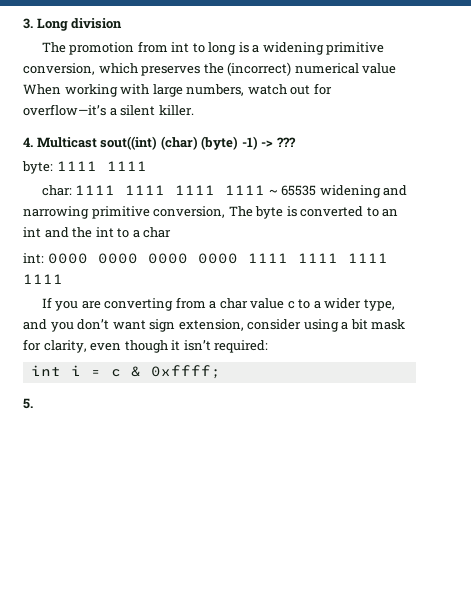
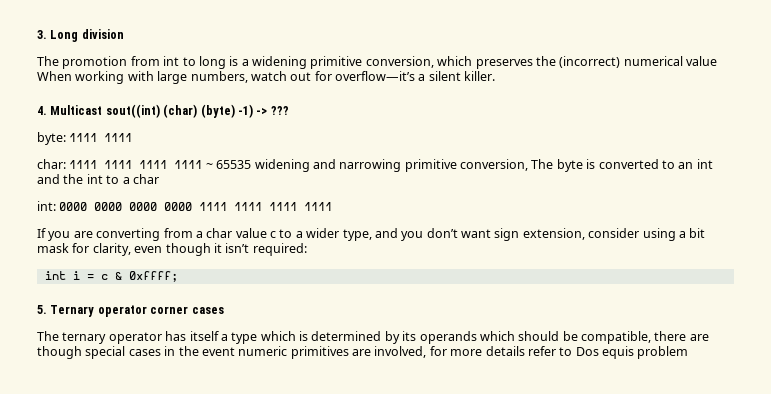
(33, 403) none -> [50,305,224,317] [37,331,709,344] [37,346,689,359] Ternary operator corner cases // The ternary operator has itself a type which is determined by its operands which should be compatible, there are though special cases in the event numeric primitives are involved, for more details refer to Dos equis problem

